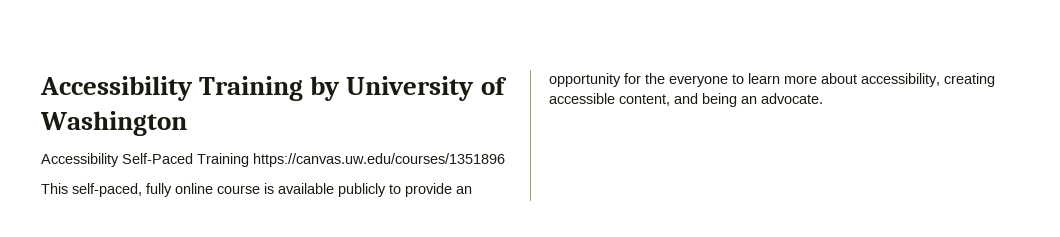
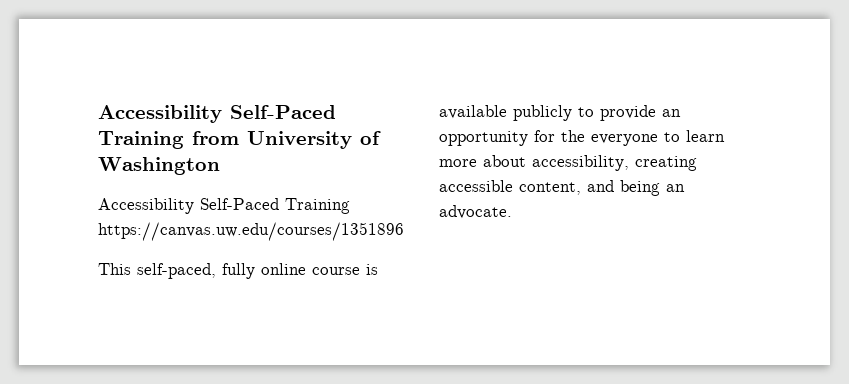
[40,76,341,101] Accessibility Training by -> [98,105,336,123] [98,131,239,149] Accessibility Self-Paced Training from

